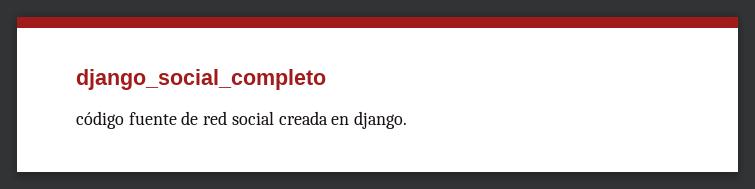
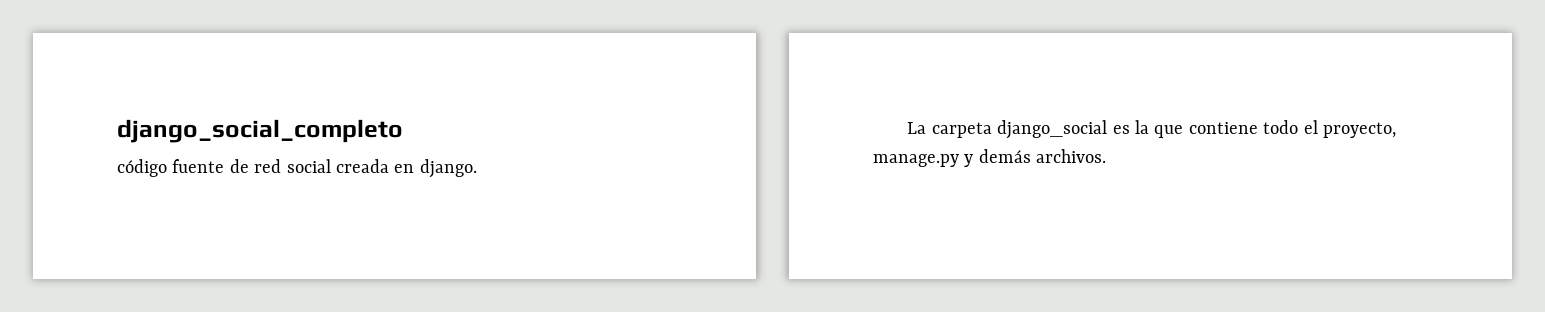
(408, 120) none -> [907,120,1396,139] [873,149,1107,167] // La carpeta django_social es la que contiene todo el proyecto, manage.py y demás archivos.

